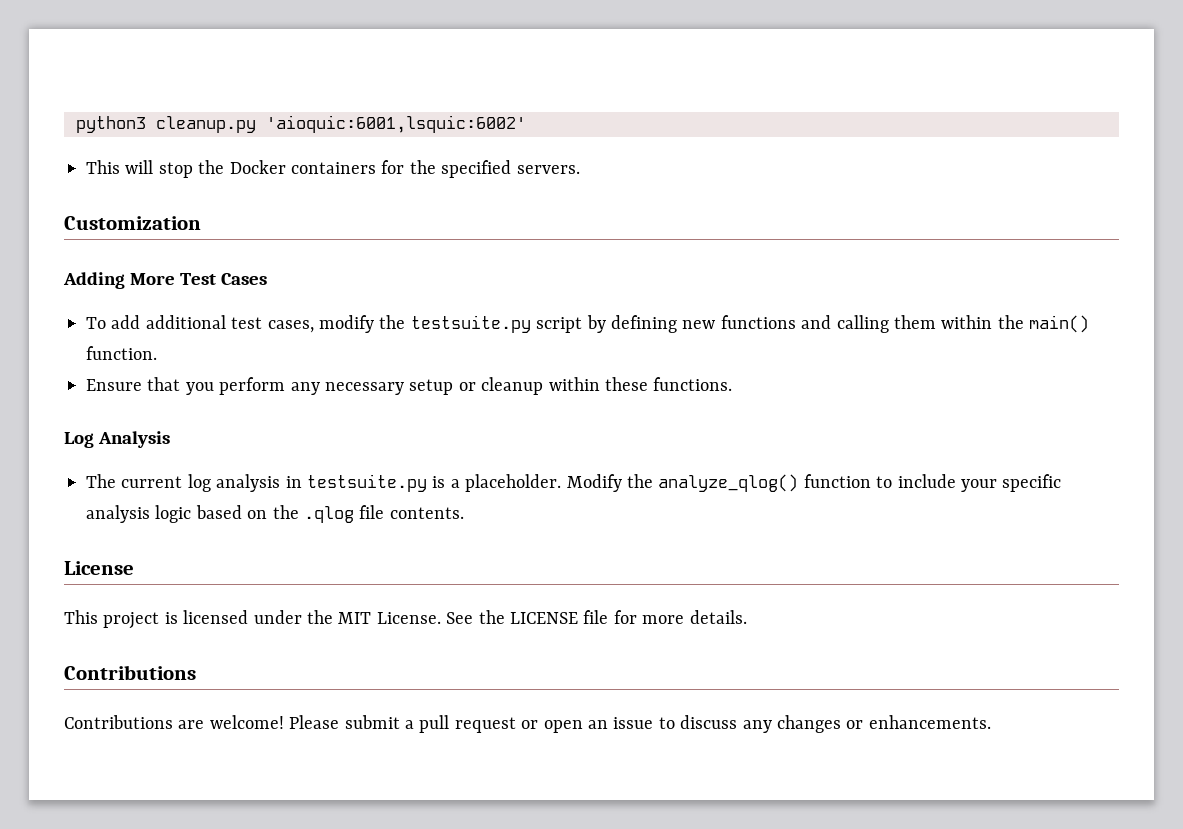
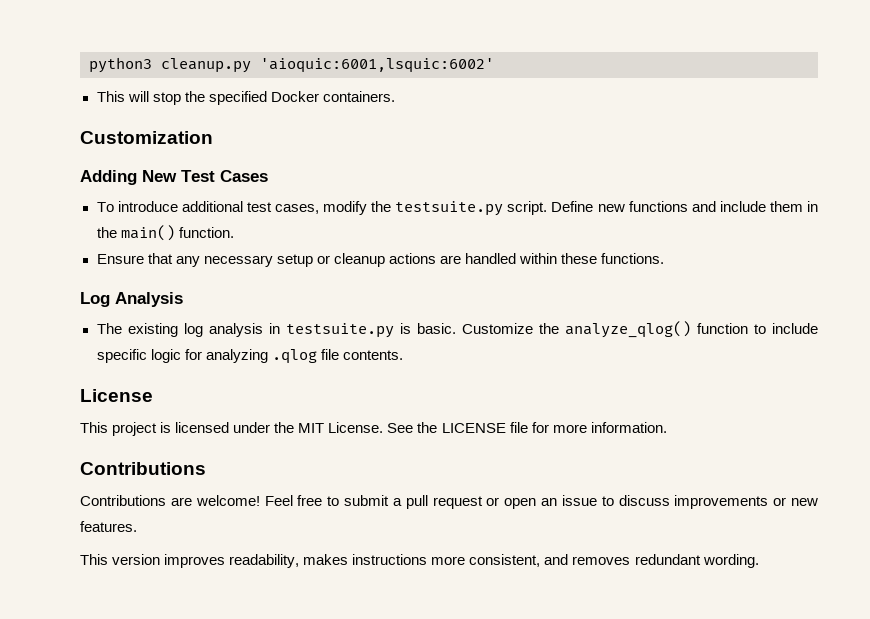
[229,160,580,178] Docker containers for the specified servers. -> [208,91,395,105] specified Docker containers.
[130,273,176,285] More -> [142,170,177,182] New
[111,315,141,329] add -> [117,201,178,212] introduce
[536,315,993,333] script by defining new functions and calling them within -> [507,201,819,215] script. Define new functions and include them in
[185,377,286,395] you perform -> (173, 258) none
(544, 386) none -> [388,253,516,264] actions are handled
[121,476,183,488] current -> [127,323,178,337] existing
[450,474,622,492] a placeholder. Modify -> [416,323,533,334] basic. Customize
[960,474,1062,492] [86,505,299,523] your specific analysis logic based on the -> [96,349,268,363] specific logic for analyzing
[689,610,747,624] details. -> [590,422,667,433] information.
[289,715,340,729] Please -> [264,495,340,506] Feel free to
[742,715,991,733] any changes or enhancements. -> [674,495,819,509] [80,521,137,532] [80,554,759,568] improvements or new features. // This version improves readability, makes instructions more consistent, and removes redundant wording.

